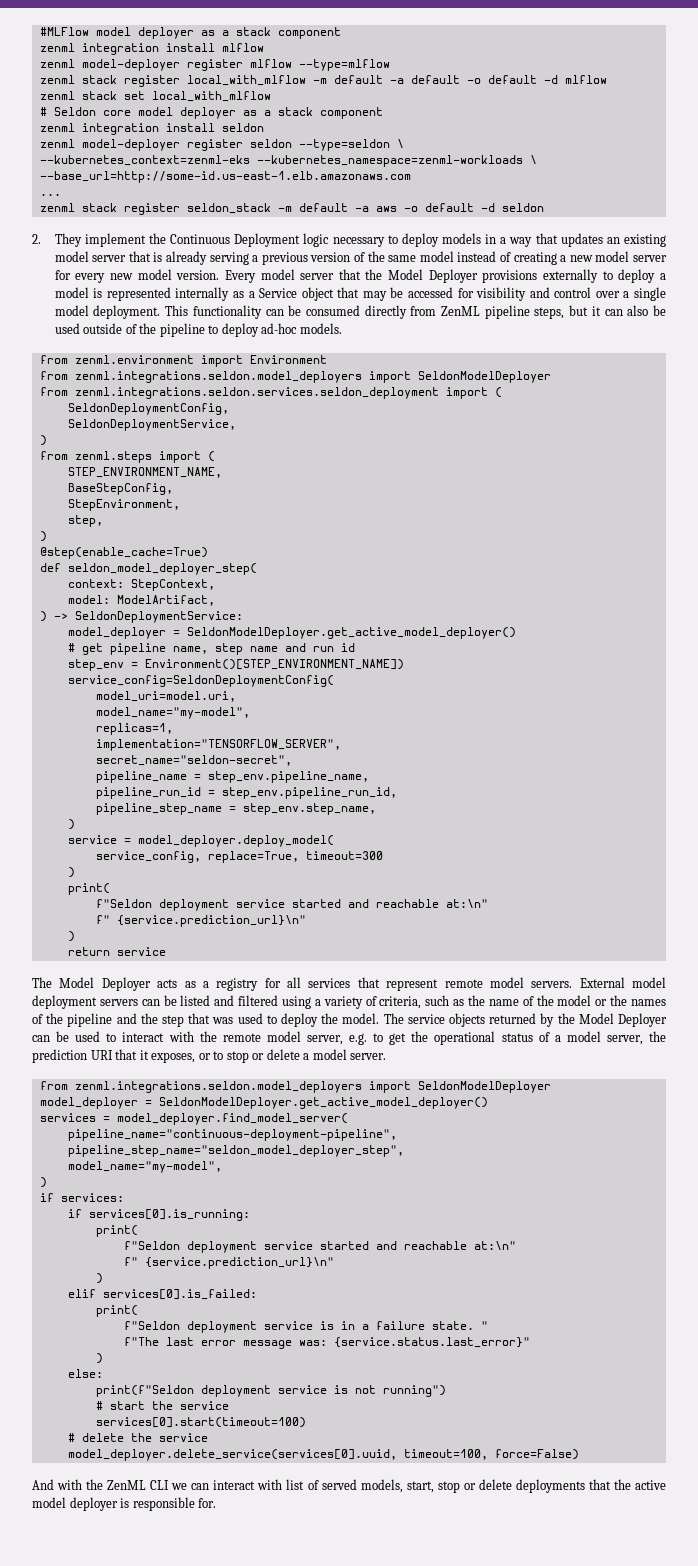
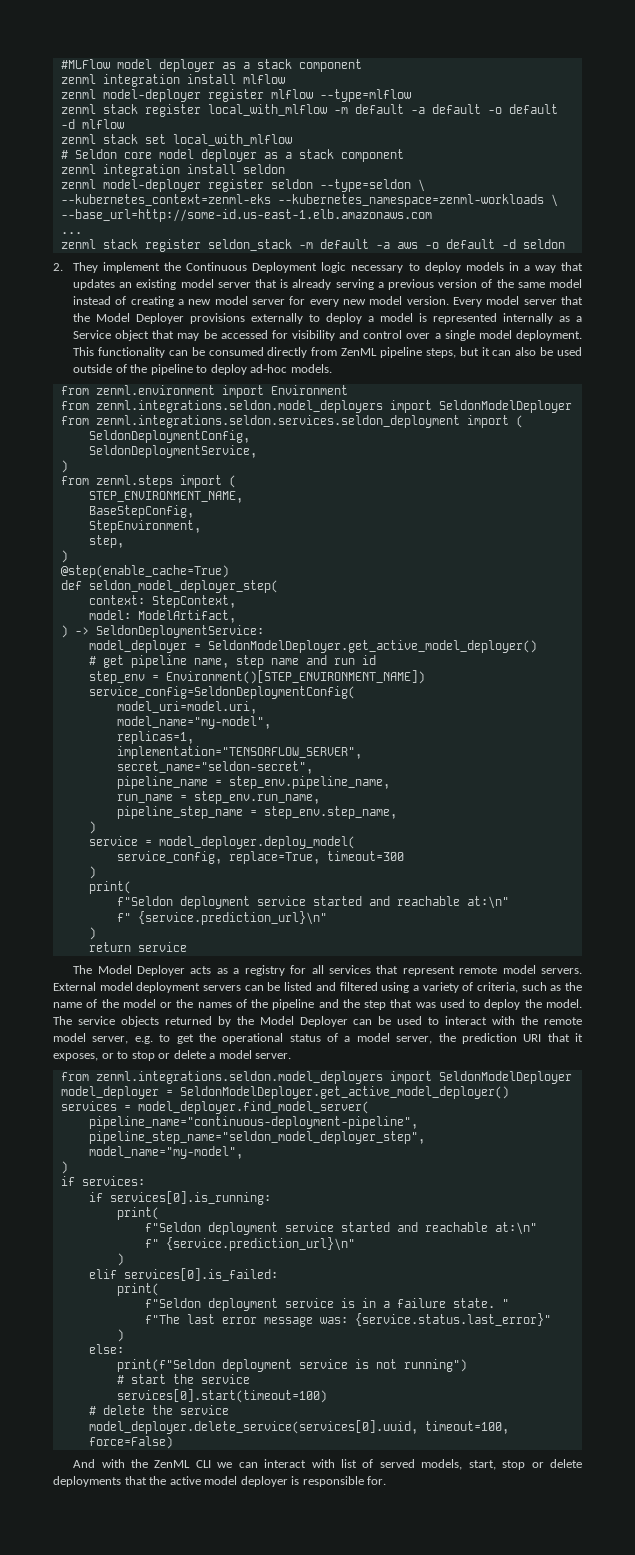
[95,787,397,799] pipeline_run_id = step_env.pipeline_run_id, -> [116,791,320,804] run_name = step_env.run_name,

